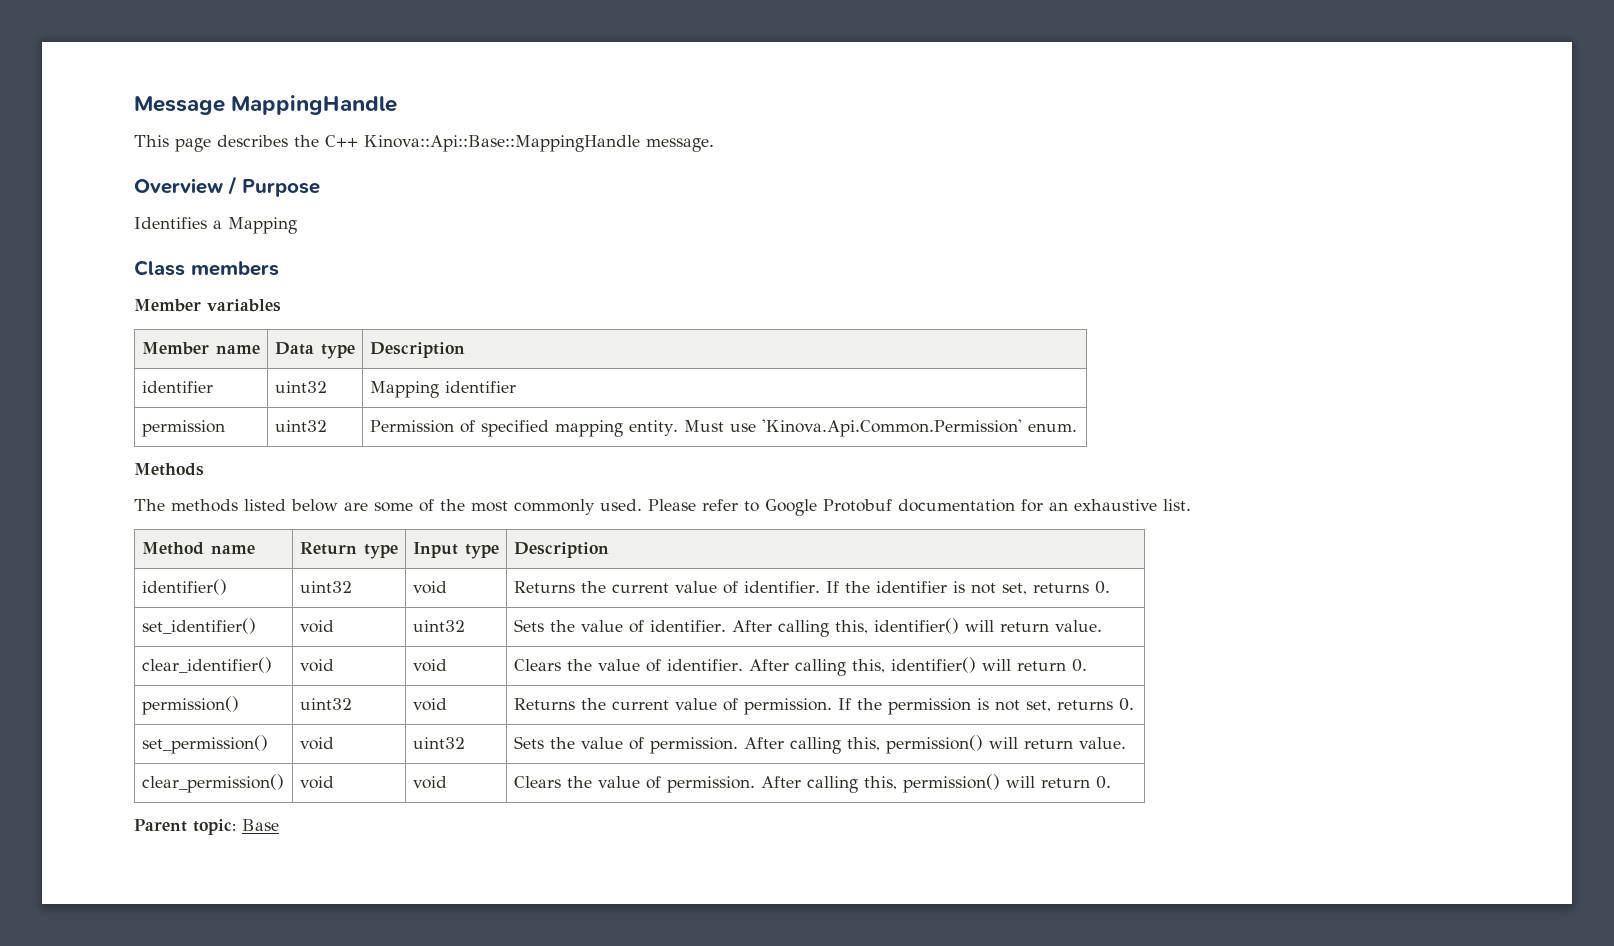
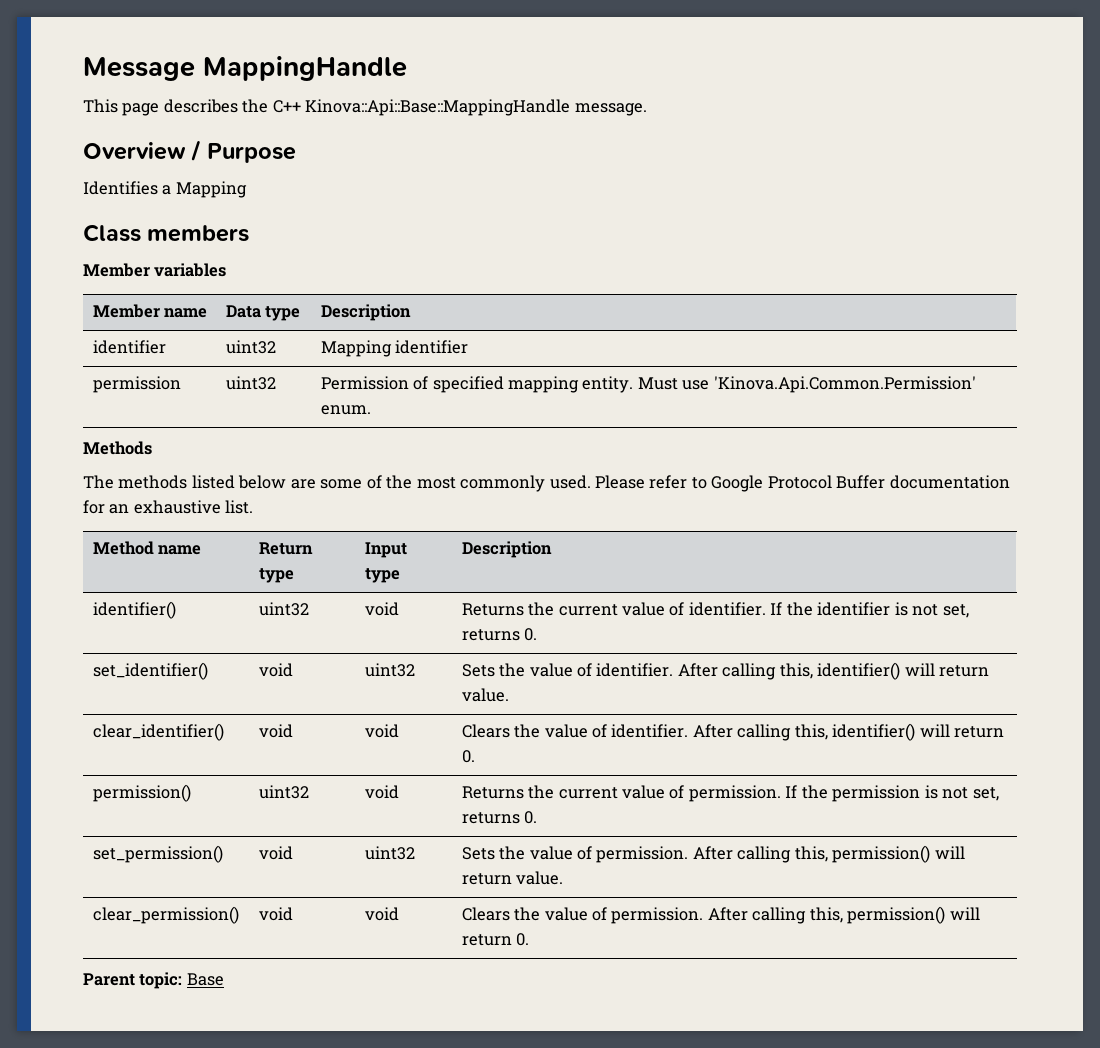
[823,499,892,512] Protobuf -> [767,475,886,489] Protocol Buffer

